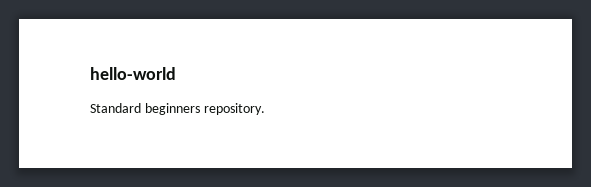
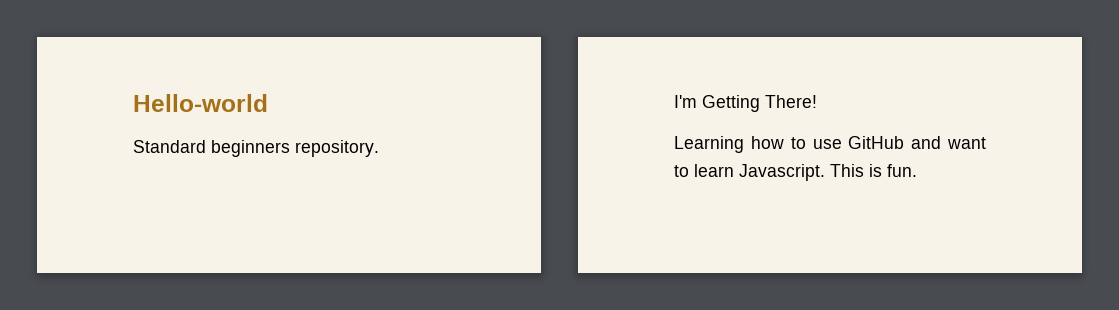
[90,67,176,80] hello-world -> [133,94,268,112] Hello-world
(265, 109) none -> [674,95,817,112] [674,136,986,153] [674,164,917,181] // I'm Getting There! // Learning how to use GitHub and want to learn Javascript. This is fun.

